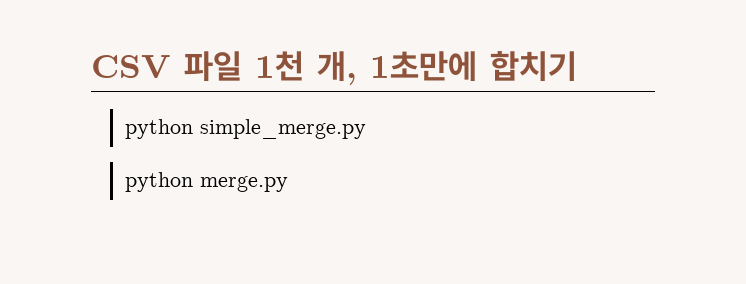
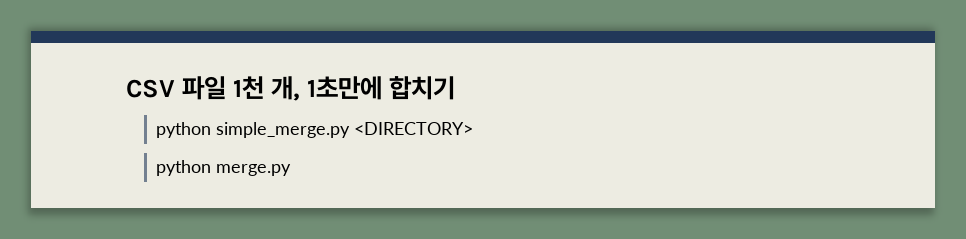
(366, 129) none -> [354,122,474,135] <DIRECTORY>

